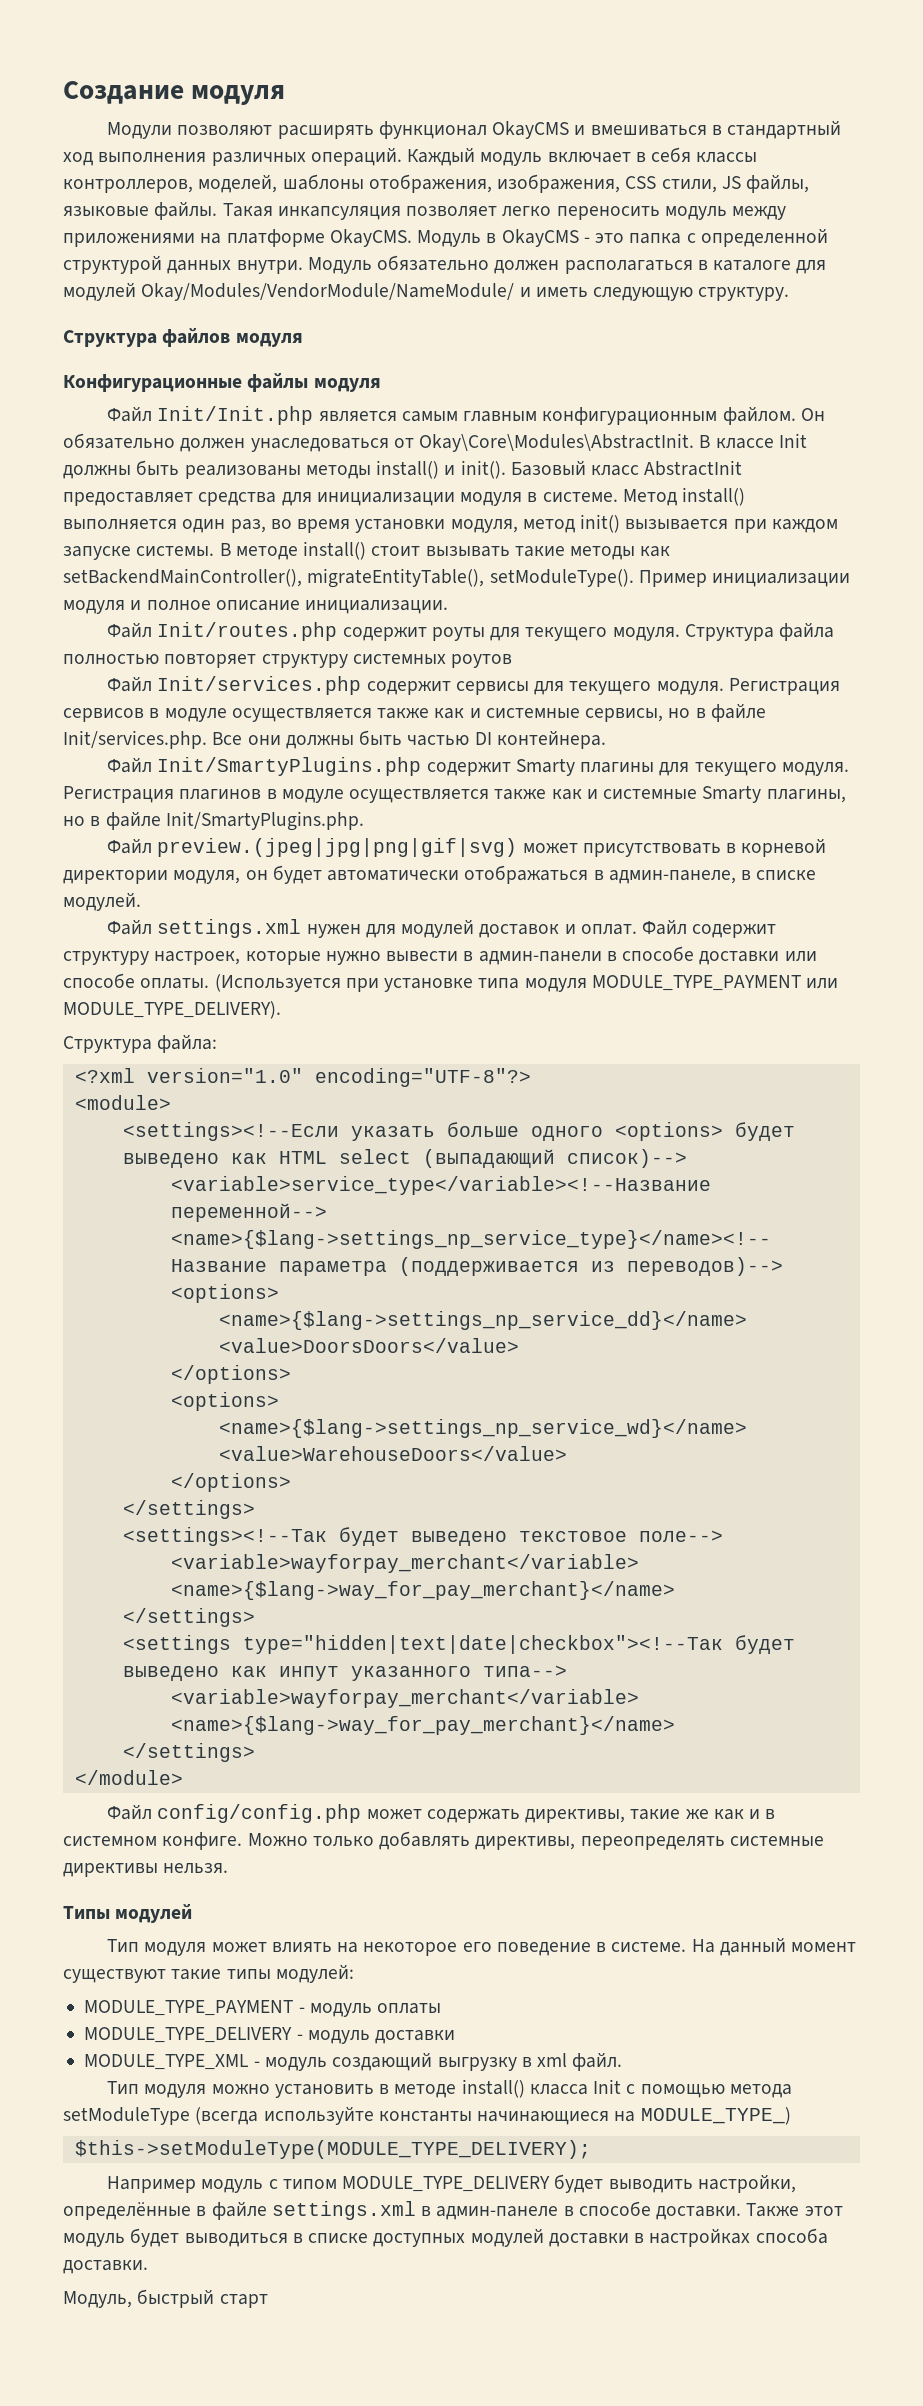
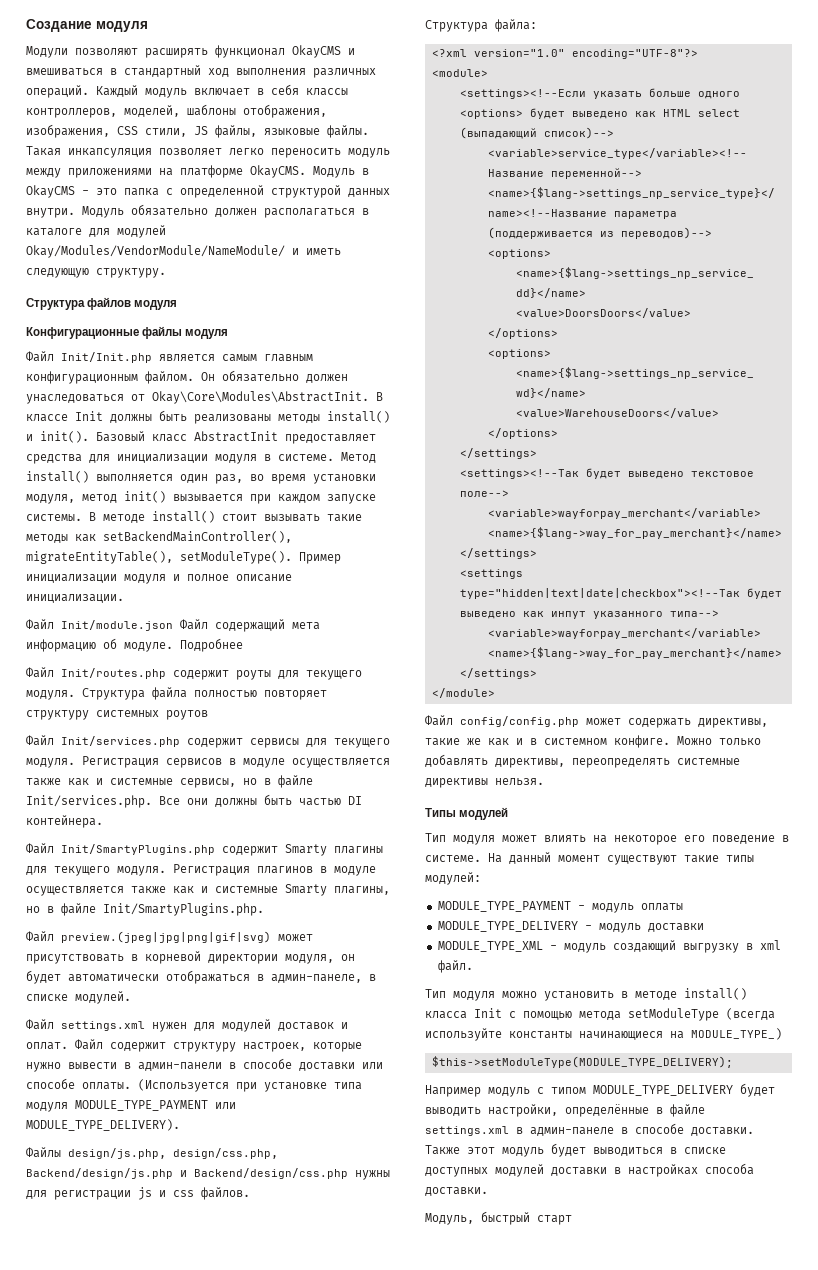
(449, 607) none -> [26,619,320,632] [26,638,243,652] // Файл Init/module.json Файл содержащий мета информацию об модуле. Подробнее
(281, 1010) none -> [26,1147,278,1159] [26,1168,390,1180] [26,1187,250,1200] // Файлы design/js.php, design/css.php, Backend/design/js.php и Backend/design/css.php нужны для регистрации js и css файлов.

